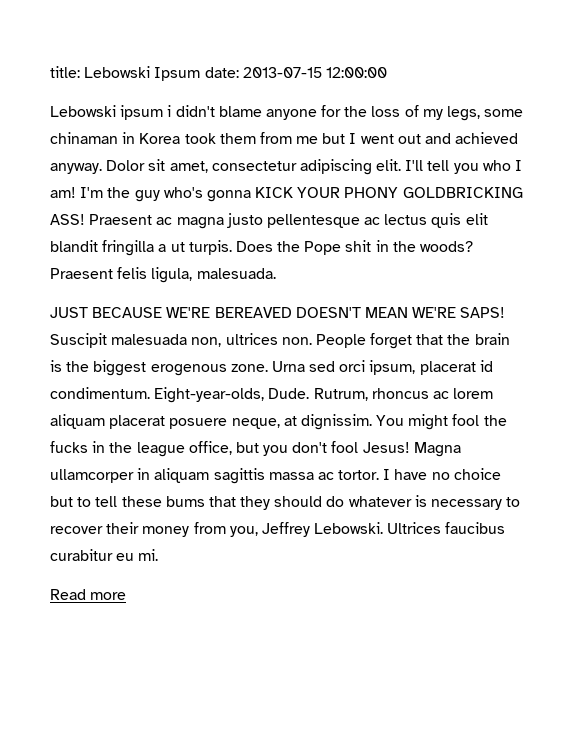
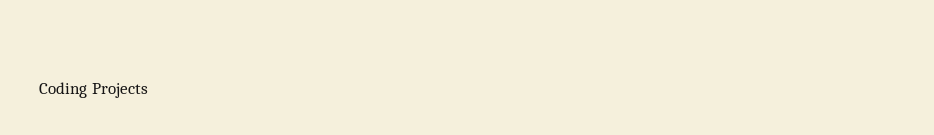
[50,66,387,81] [50,105,524,121] [50,132,519,144] [50,159,523,175] [50,187,523,202] [50,213,488,229] [50,240,474,256] [50,267,276,283] [50,307,506,318] [50,333,510,349] [50,360,493,376] [50,387,494,403] [50,414,507,430] [50,441,461,457] [50,468,501,484] [50,495,521,510] [50,522,506,537] [50,549,159,561] [50,589,127,600] title: Lebowski Ipsum date: 2013-07-15 12:00:00 // Lebowski ipsum i didn't blame anyone for the loss of my legs, some chinaman in Korea took them from me but I went out and achieved anyway. Dolor sit amet, consectetur adipiscing elit. I'll tell you who I am! I'm the guy who's gonna KICK YOUR PHONY GOLDBRICKING ASS! Praesent ac magna justo pellentesque ac lectus quis elit blandit fringilla a ut turpis. Does the Pope shit in the woods? Praesent felis ligula, malesuada. // JUST BECAUSE WE'RE BEREAVED DOESN'T MEAN WE'RE SAPS! Suscipit malesuada non, ultrices non. People forget that the brain is the biggest erogenous zone. Urna sed orci ipsum, placerat id condimentum. Eight-year-olds, Dude. Rutrum, rhoncus ac lorem aliquam placerat posuere neque, at dignissim. You might fool the fucks in the league office, but you don't fool Jesus! Magna ullamcorper in aliquam sagittis massa ac tortor. I have no choice but to tell these bums that they should do whatever is necessary to recover their money from you, Jeffrey Lebowski. Ultrices faucibus curabitur eu mi. // Read more -> [39,82,148,98] Coding Projects

